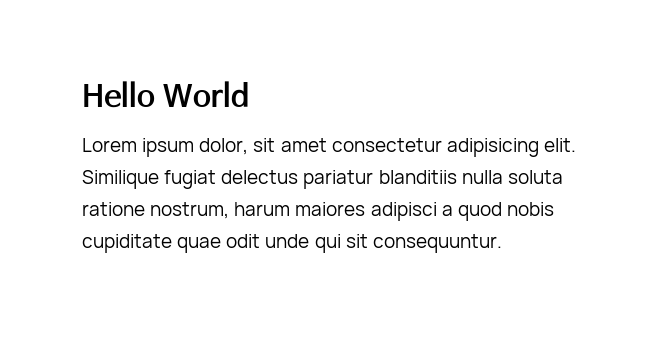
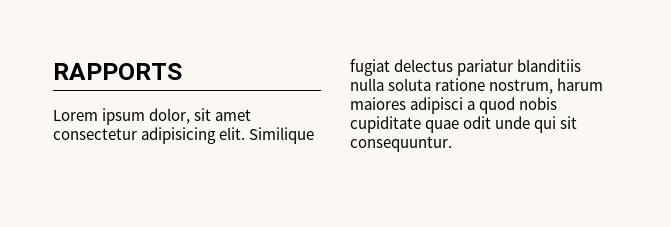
[82,81,250,108] Hello World -> [53,63,182,80] RAPPORTS

